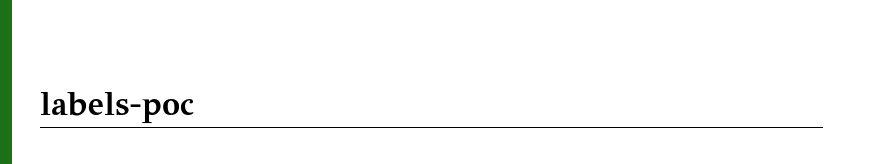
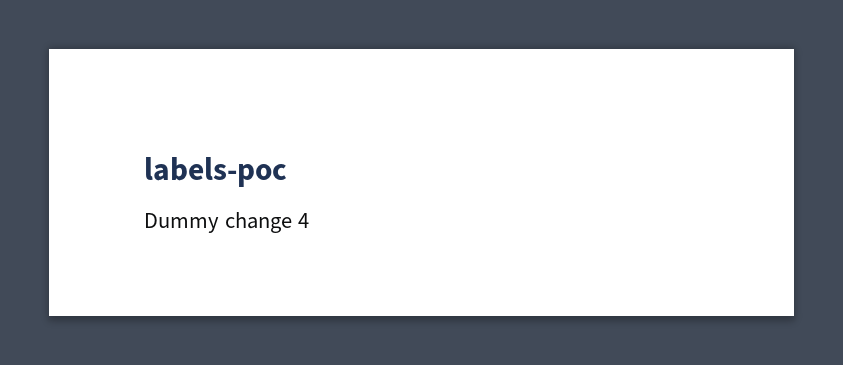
(194, 108) none -> [144,212,310,233] // Dummy change 4

